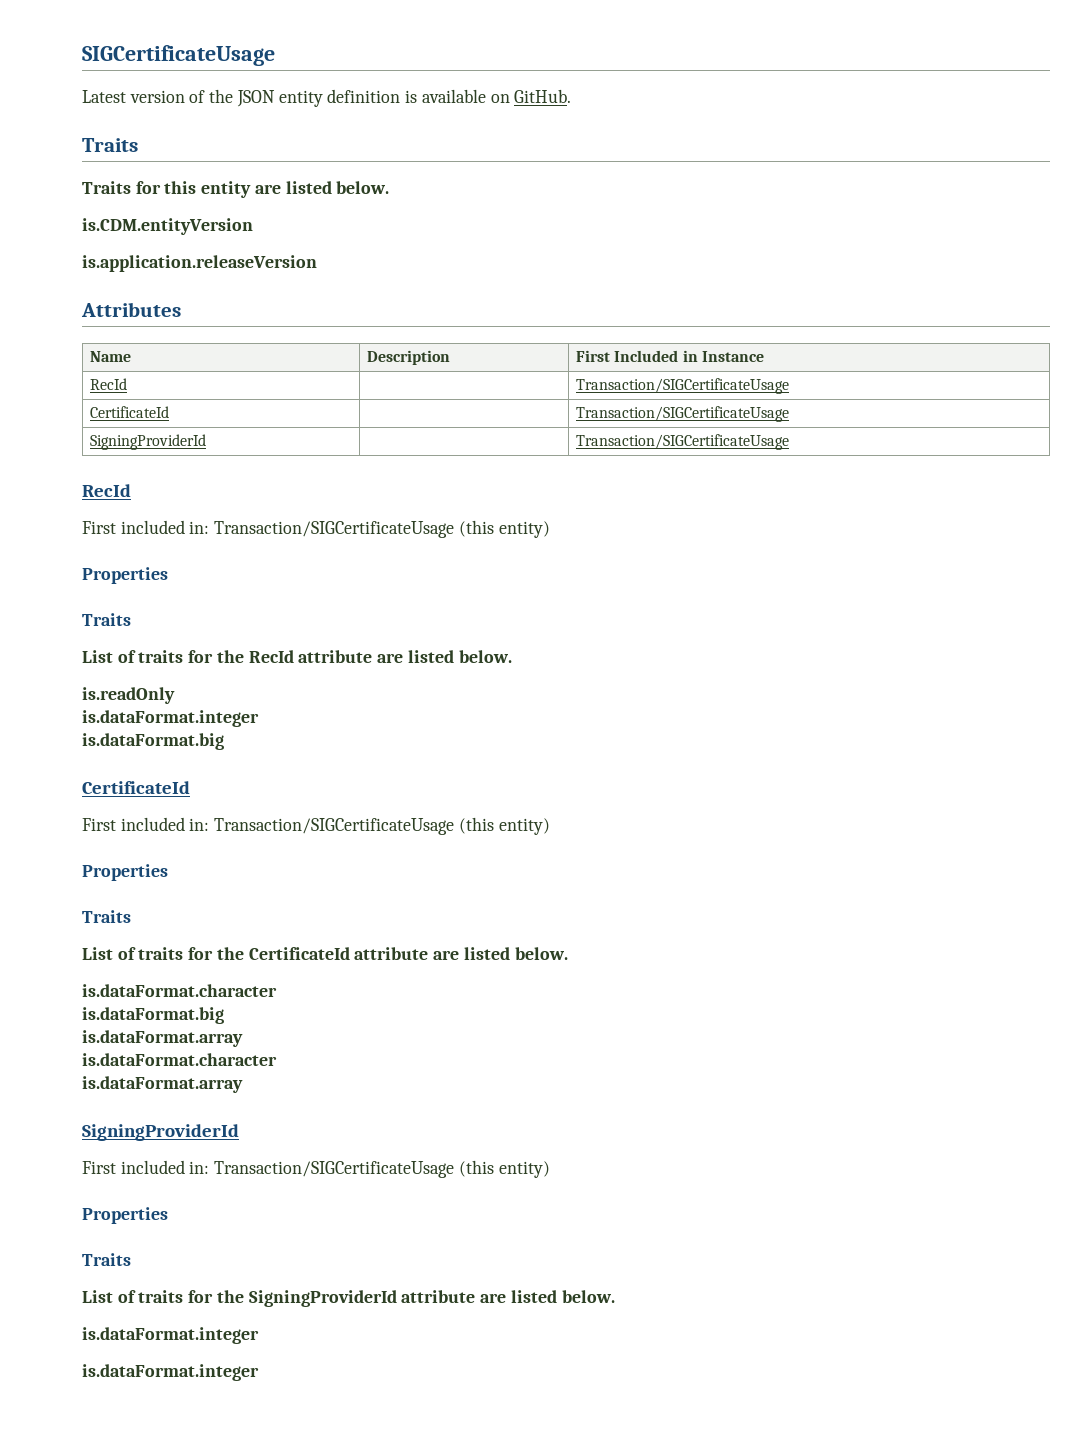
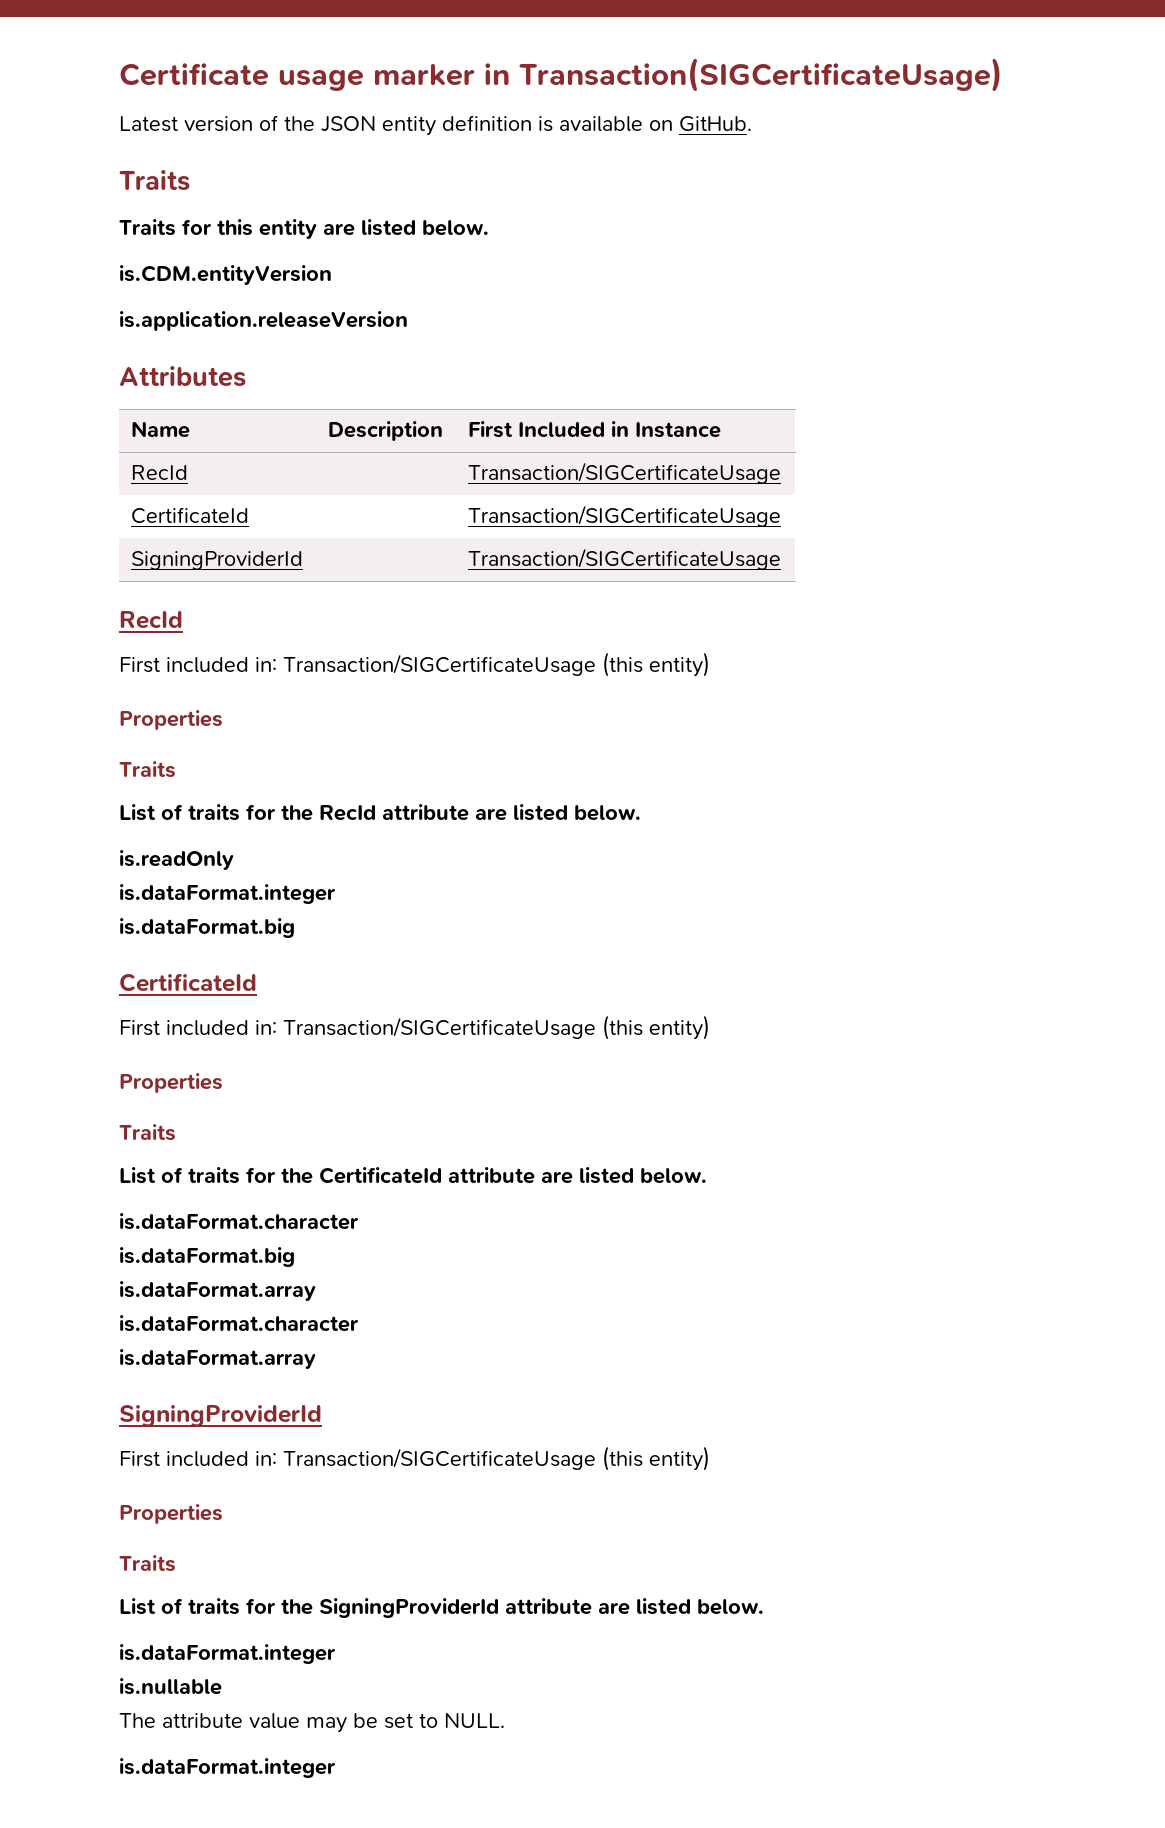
[82,45,275,66] SIGCertificateUsage -> [119,58,1003,92] Certificate usage marker in Transaction(SIGCertificateUsage)
(259, 1335) none -> [119,1678,222,1695] [119,1713,505,1733] // is.nullable // The attribute value may be set to NULL.

